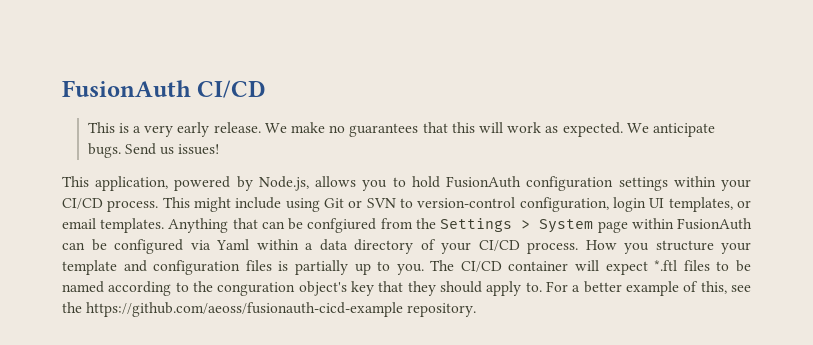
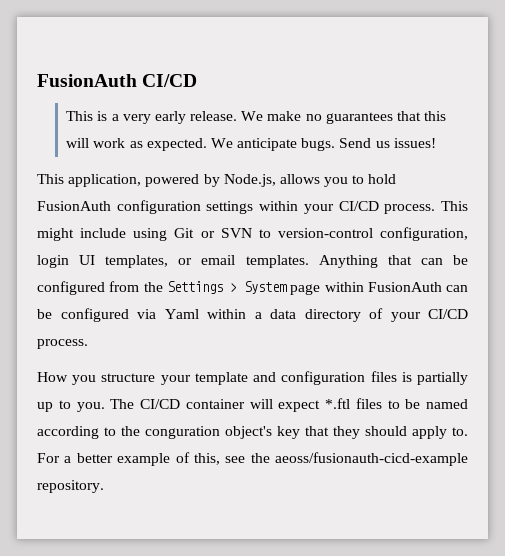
[307,218,377,233] confgiured -> [37,281,105,295] configured
(578, 248) none -> (88, 344) //
[86,302,404,317] https://github.com/aeoss/fusionauth-cicd-example -> [275,452,468,466] aeoss/fusionauth-cicd-example

